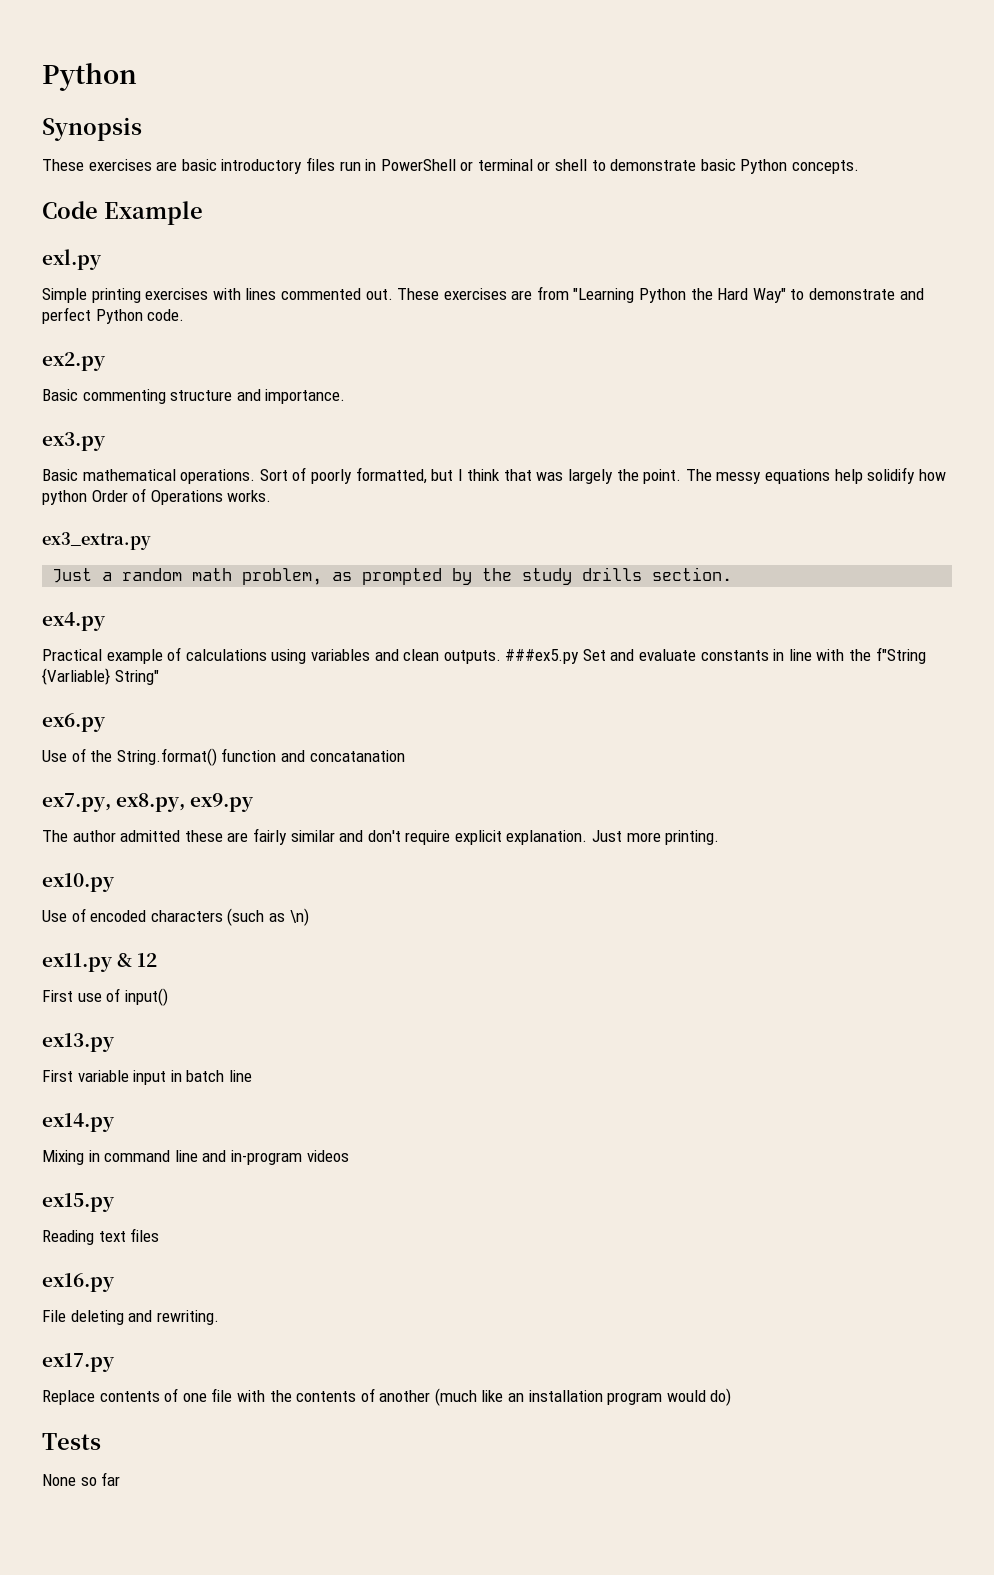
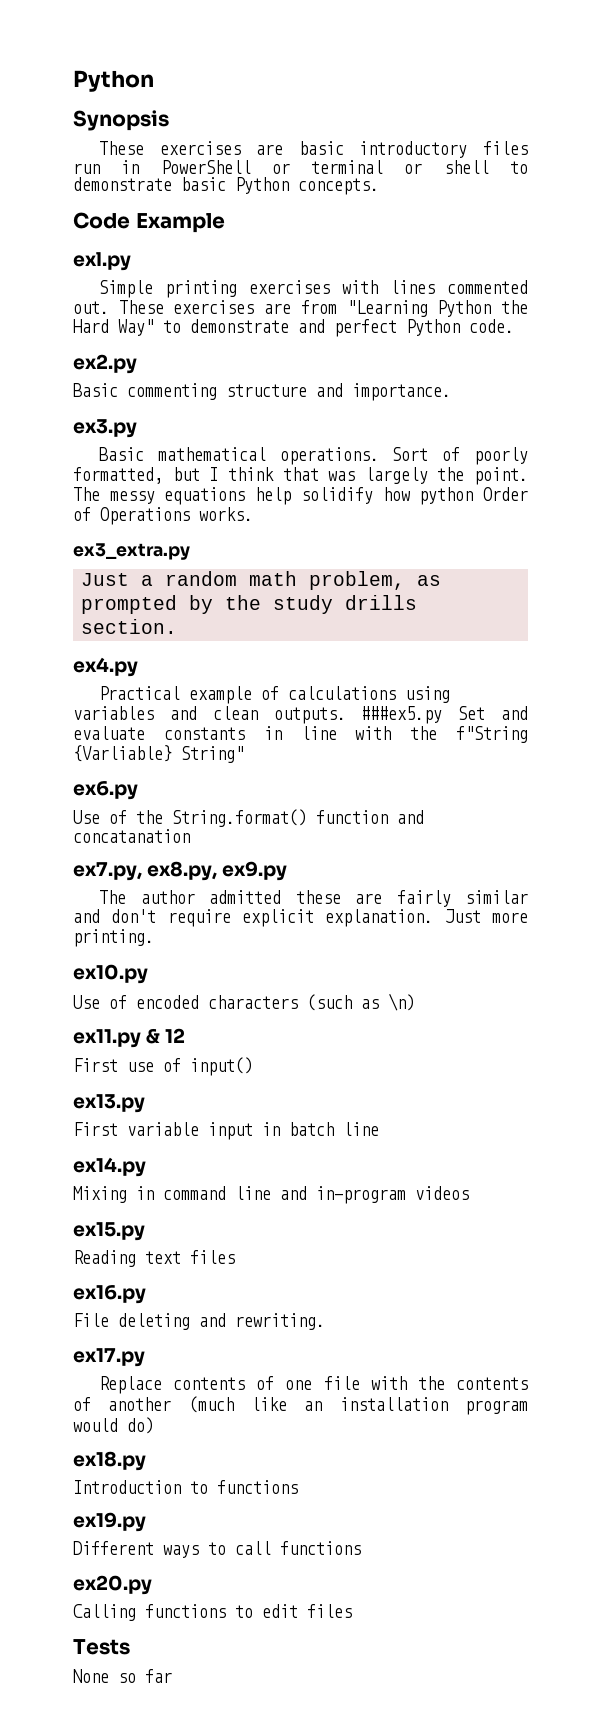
(732, 1397) none -> [73,1451,146,1471] [73,1480,298,1494] [73,1512,146,1532] [73,1541,361,1558] [73,1575,152,1595] [73,1604,352,1621] // ex18.py // Introduction to functions // ex19.py // Different ways to call functions // ex20.py // Calling functions to edit files

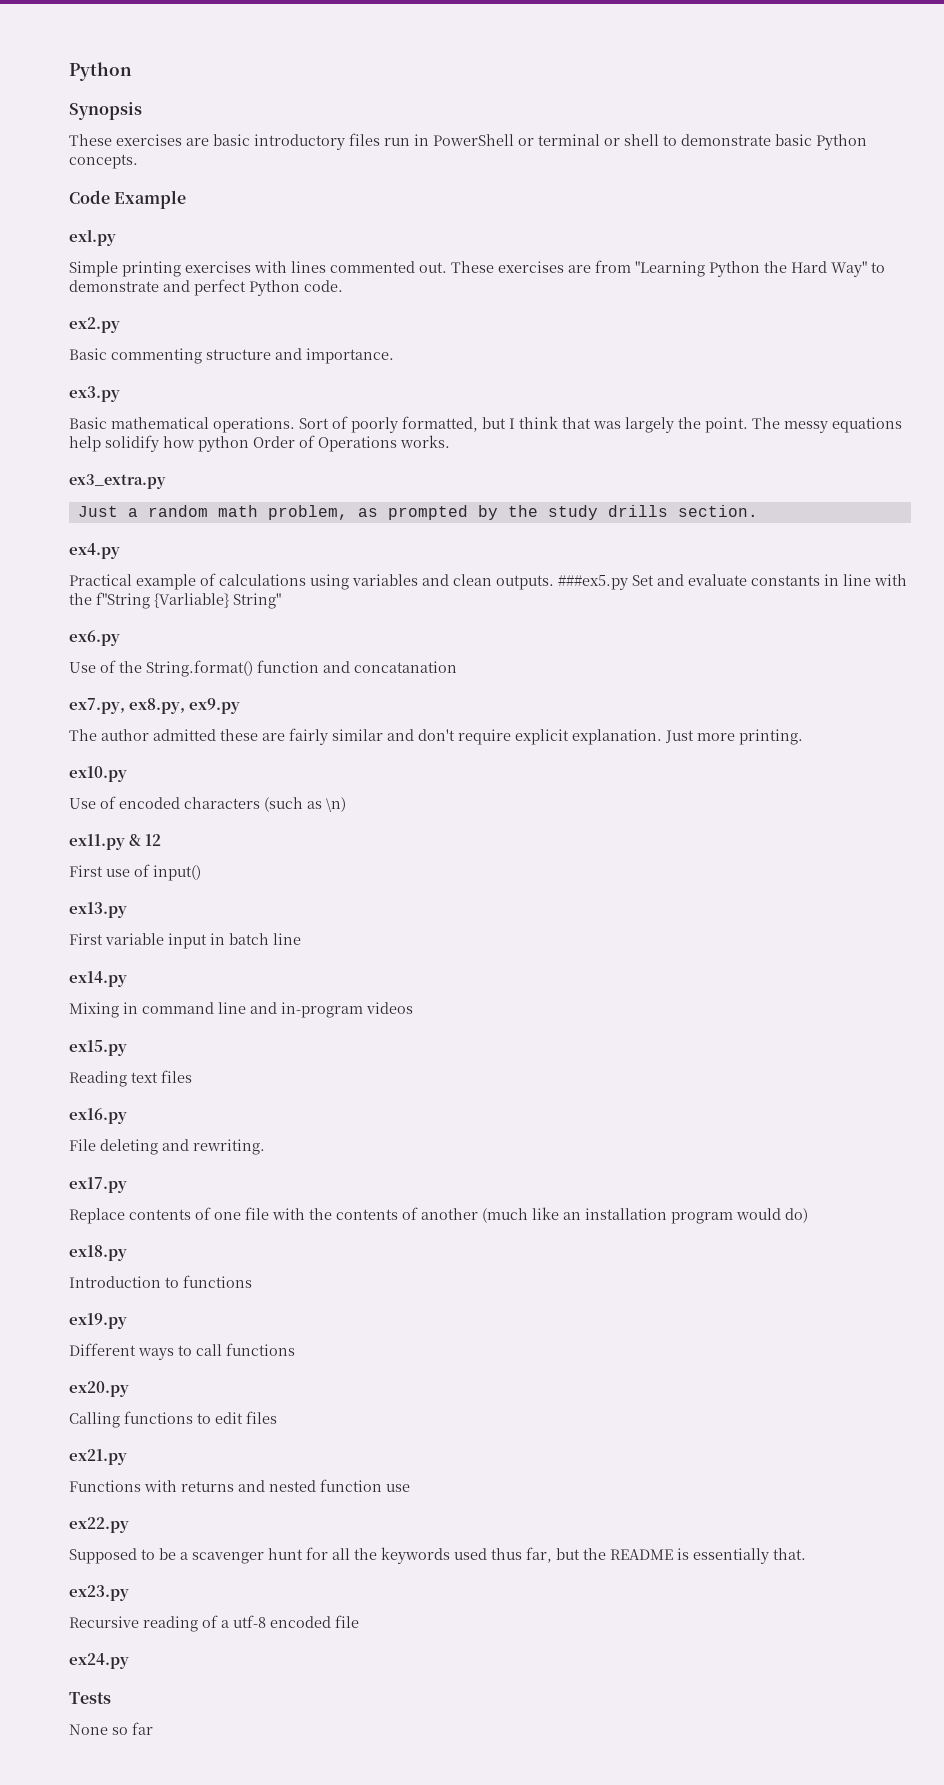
(352, 1611) none -> [69,1449,127,1465] [69,1479,410,1492] [69,1517,129,1533] [69,1547,806,1564] [69,1585,129,1601] [69,1615,359,1632] [69,1653,129,1669] // ex21.py // Functions with returns and nested function use // ex22.py // Supposed to be a scavenger hunt for all the keywords used thus far, but the README is essentially that. // ex23.py // Recursive reading of a utf-8 encoded file // ex24.py

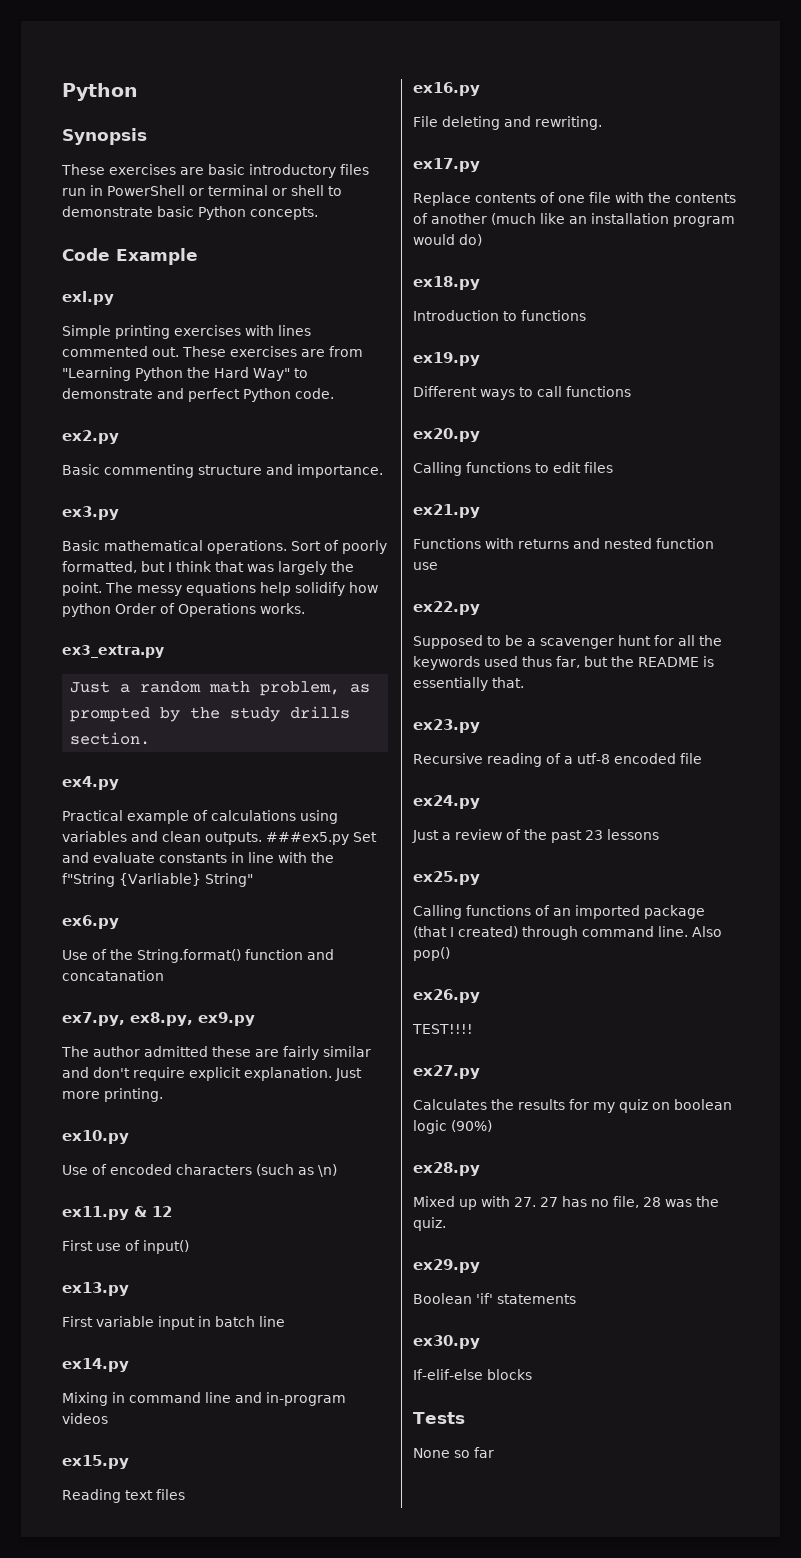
(129, 1661) none -> [412,829,659,843] [413,871,480,885] [413,905,705,919] [413,926,722,940] [413,947,450,961] [413,989,480,1003] [412,1024,473,1034] [413,1065,480,1079] [413,1099,732,1113] [413,1120,492,1134] [413,1162,480,1176] [413,1196,719,1210] [413,1217,446,1231] [413,1259,480,1273] [413,1293,576,1304] [413,1335,480,1349] [413,1369,532,1380] // Just a review of the past 23 lessons // ex25.py // Calling functions of an imported package (that I created) through command line. Also pop() // ex26.py // TEST!!!! // ex27.py // Calculates the results for my quiz on boolean logic (90%) // ex28.py // Mixed up with 27. 27 has no file, 28 was the quiz. // ex29.py // Boolean 'if' statements // ex30.py // If-elif-else blocks

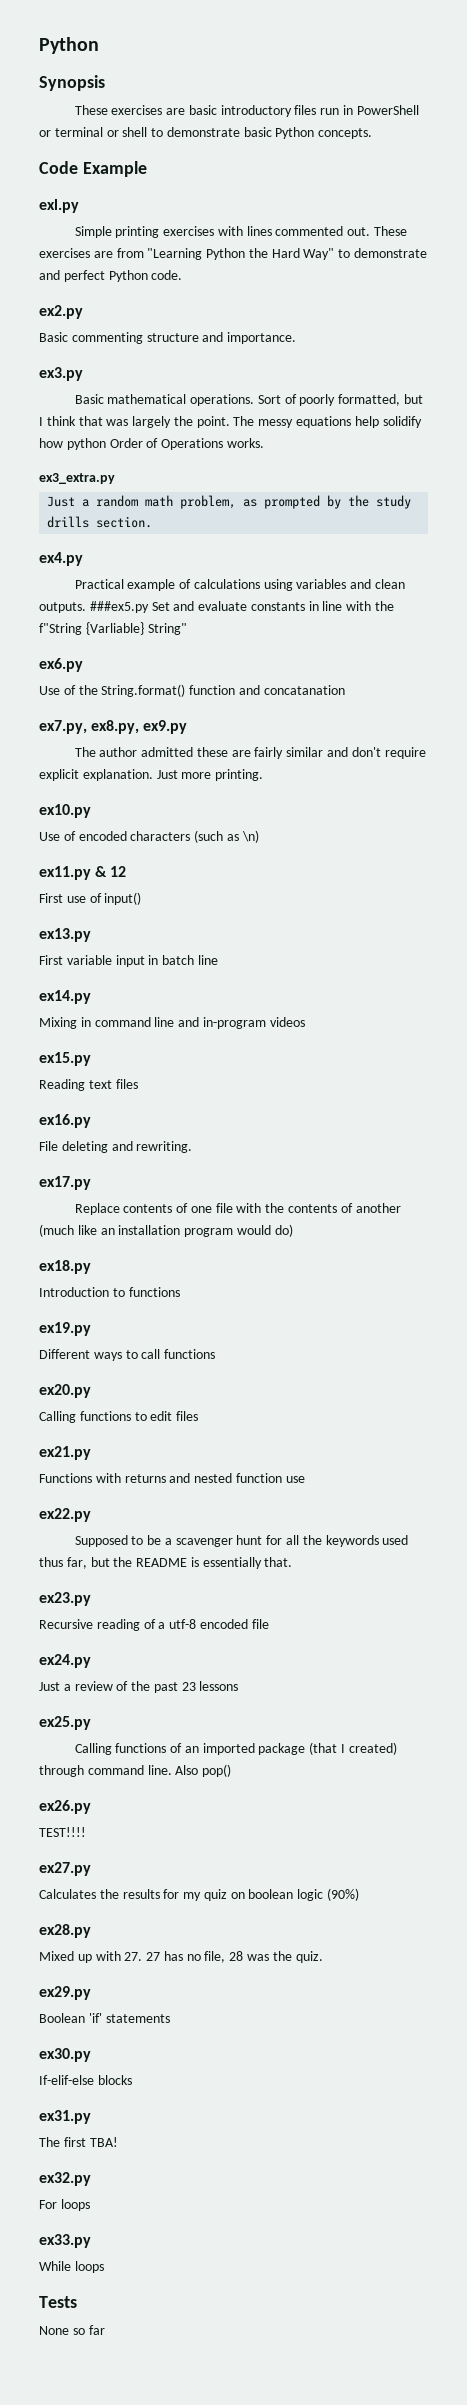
(532, 1374) none -> [39,2110,91,2124] [39,2137,118,2147] [39,2172,91,2186] [39,2199,90,2211] [39,2234,91,2248] [39,2261,104,2273] // ex31.py // The first TBA! // ex32.py // For loops // ex33.py // While loops

